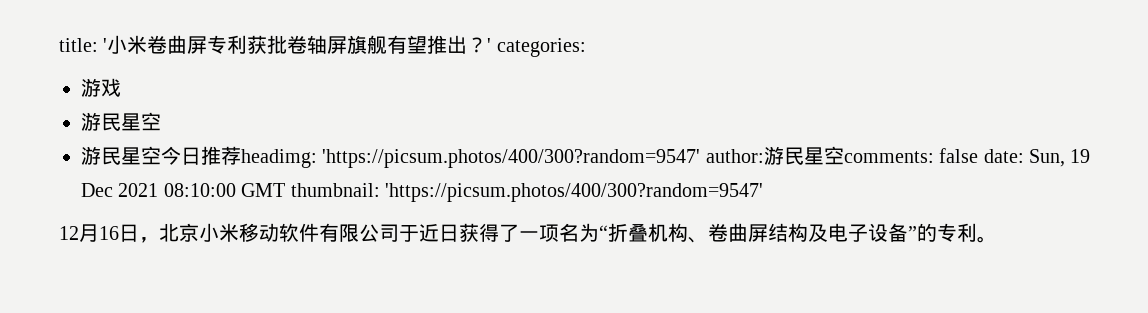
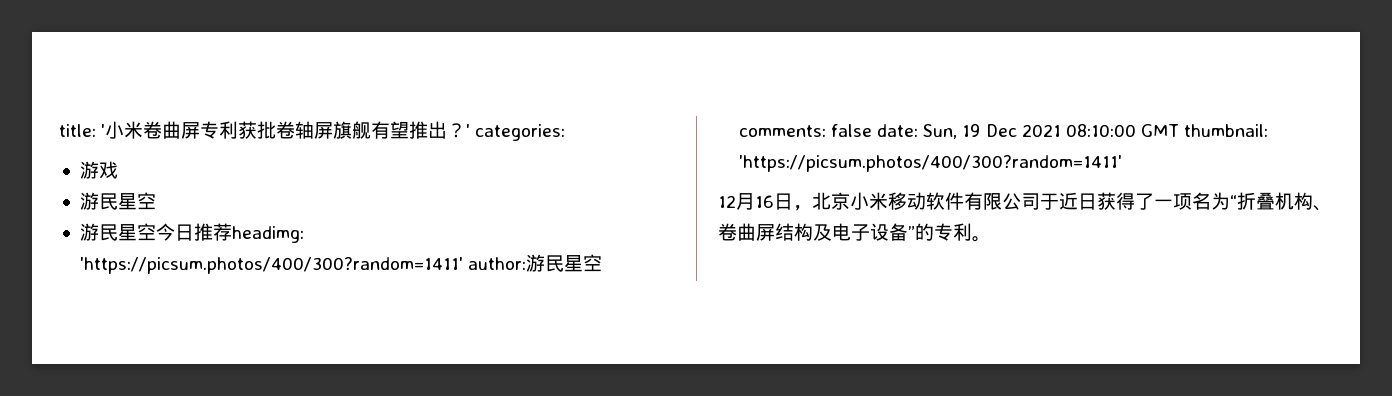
[322,149,701,168] 'https://picsum.photos/400/300?random=9547' -> [79,257,463,274] 'https://picsum.photos/400/300?random=1411'
[385,183,763,202] 'https://picsum.photos/400/300?random=9547' -> [738,155,1122,172] 'https://picsum.photos/400/300?random=1411'

